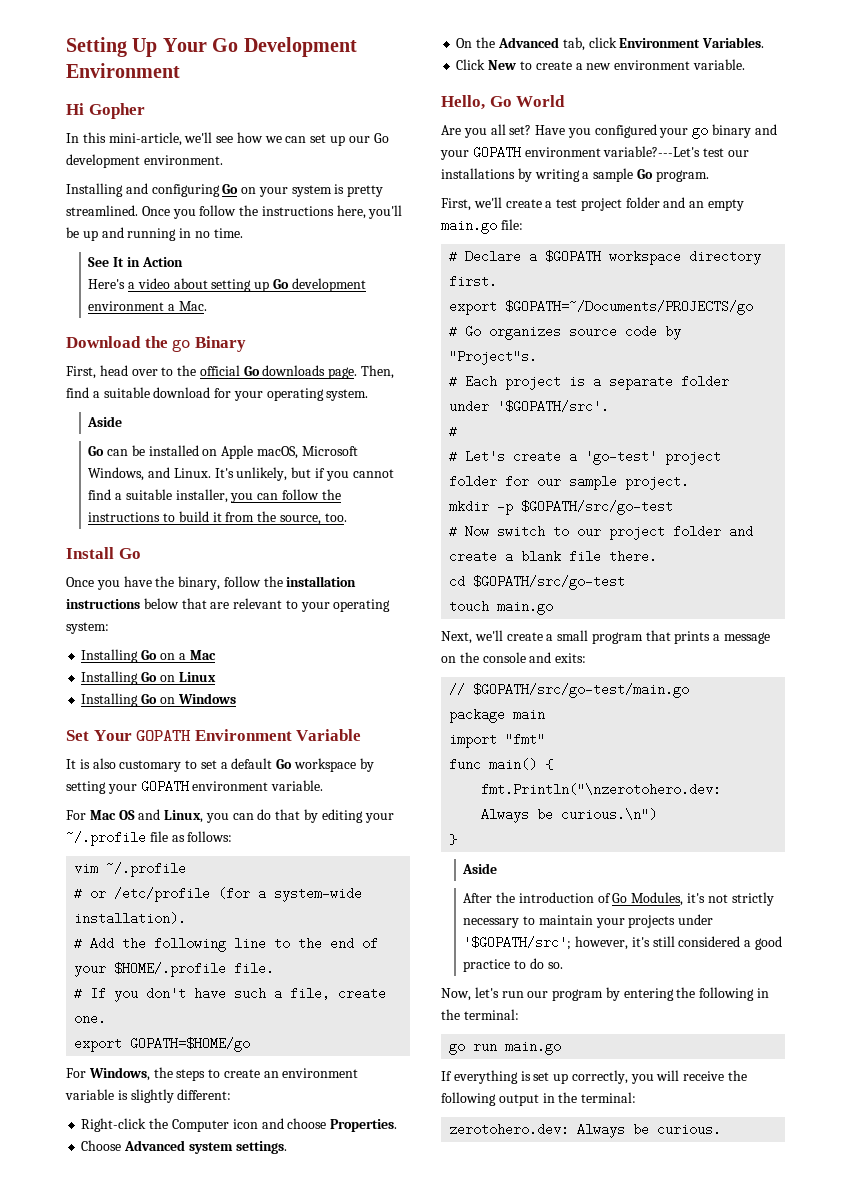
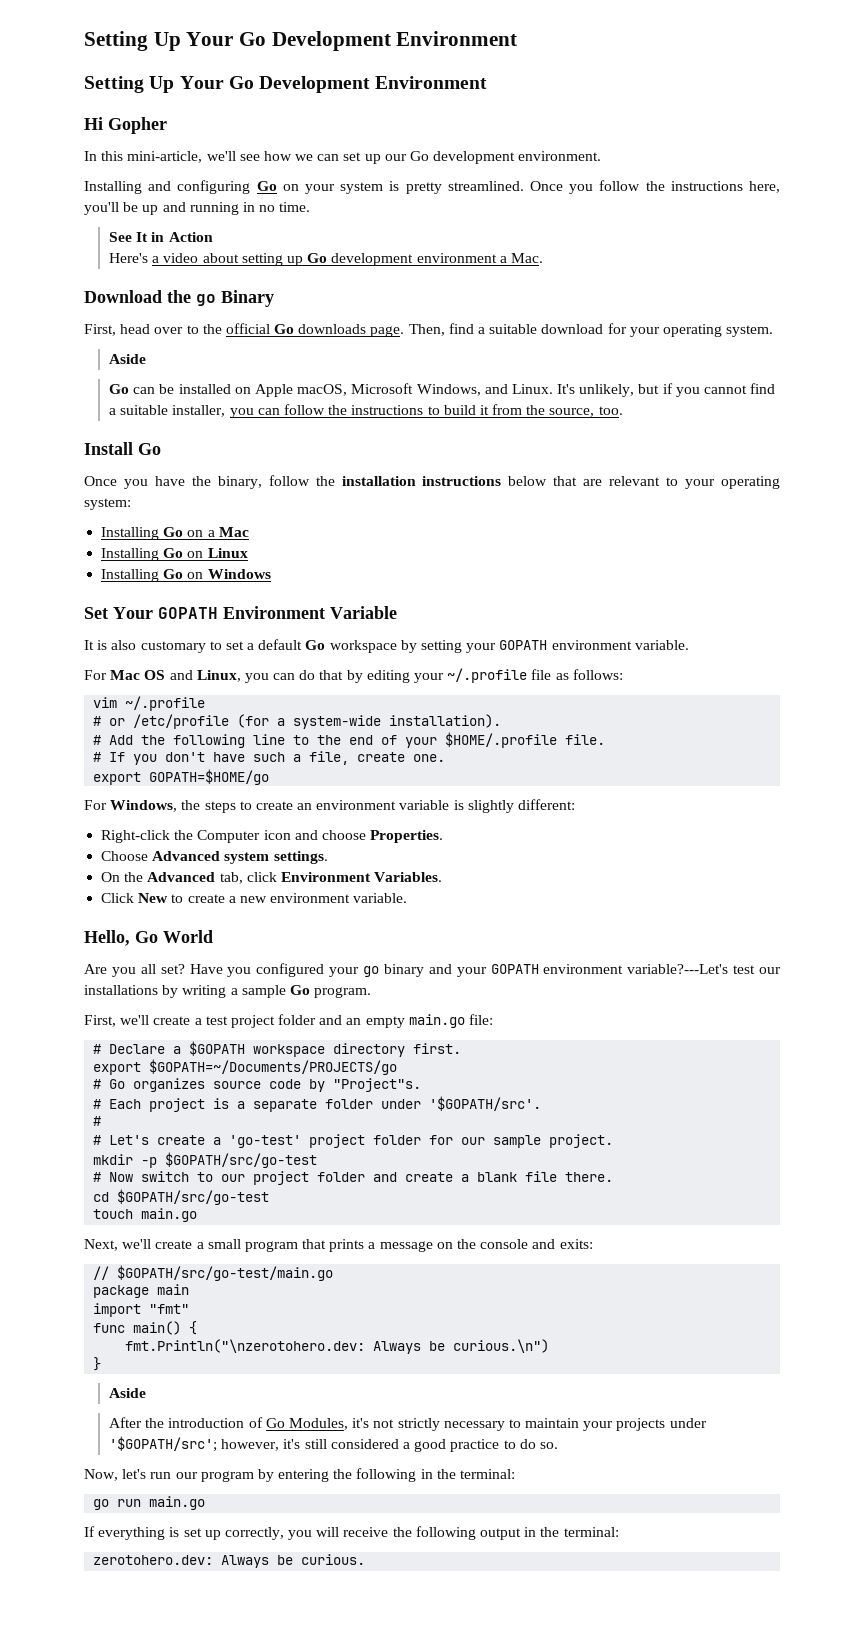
[66,37,357,57] [66,63,180,78] Setting Up Your Go Development Environment -> [84,31,518,51] [84,76,488,93] Setting Up Your Go Development Environment // Setting Up Your Go Development Environment

